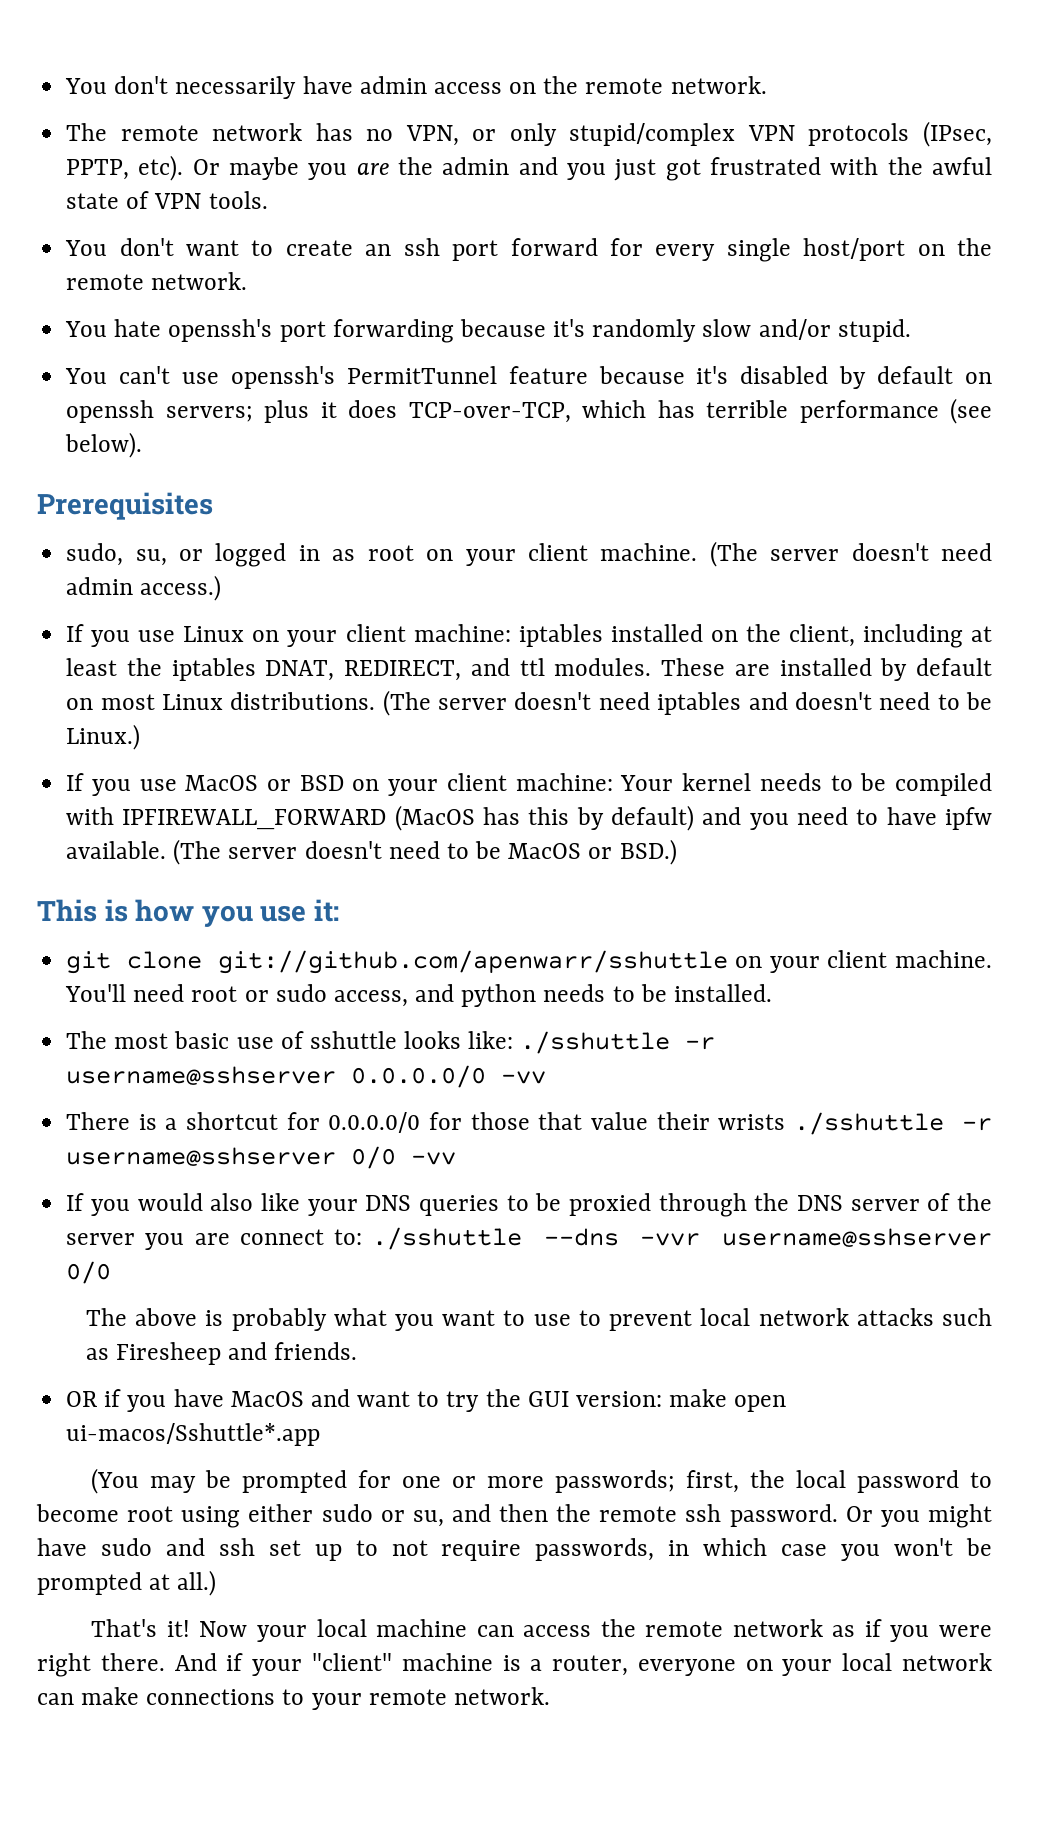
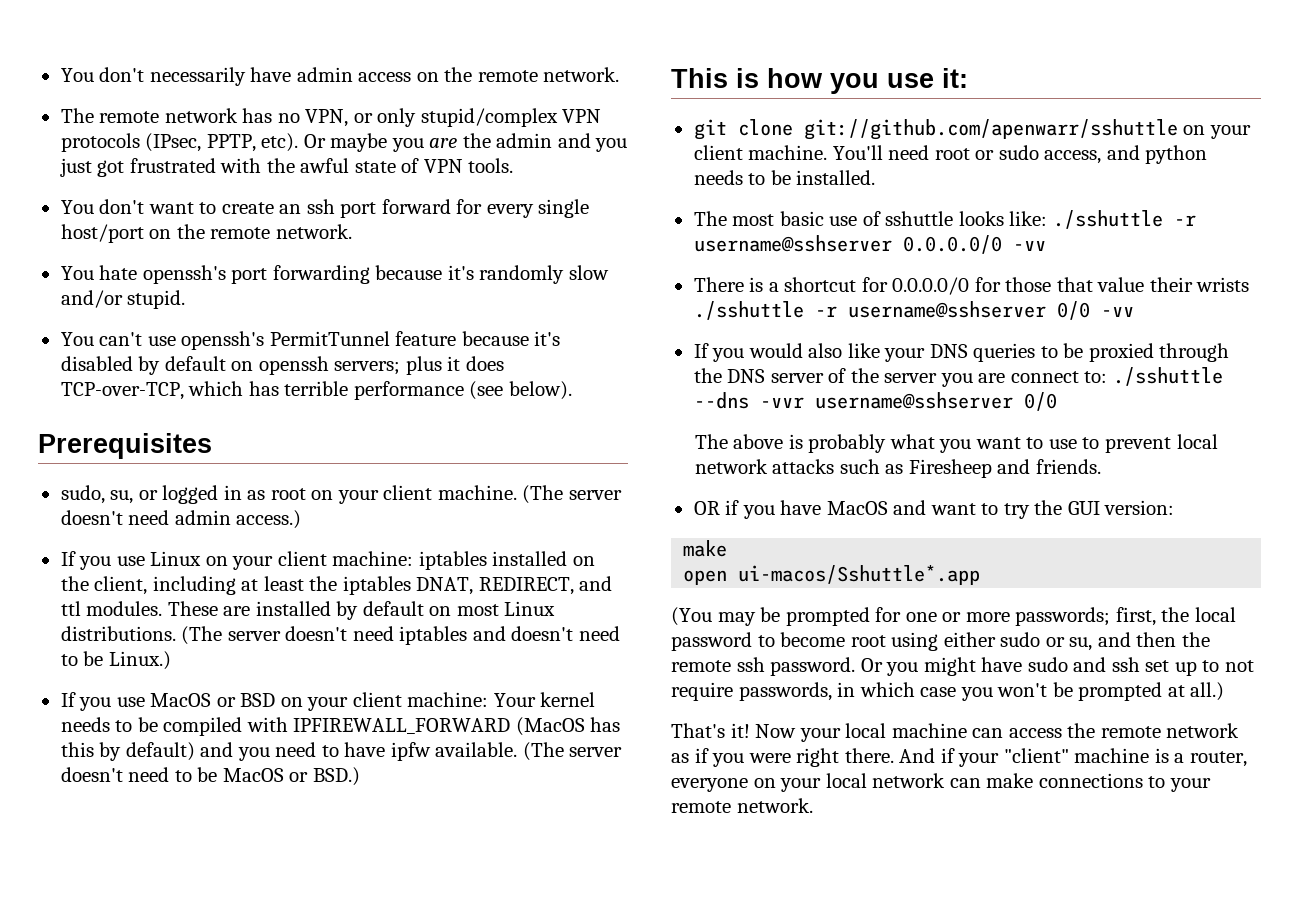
[669,1389,728,1407] make -> [683,540,728,557] // make //

